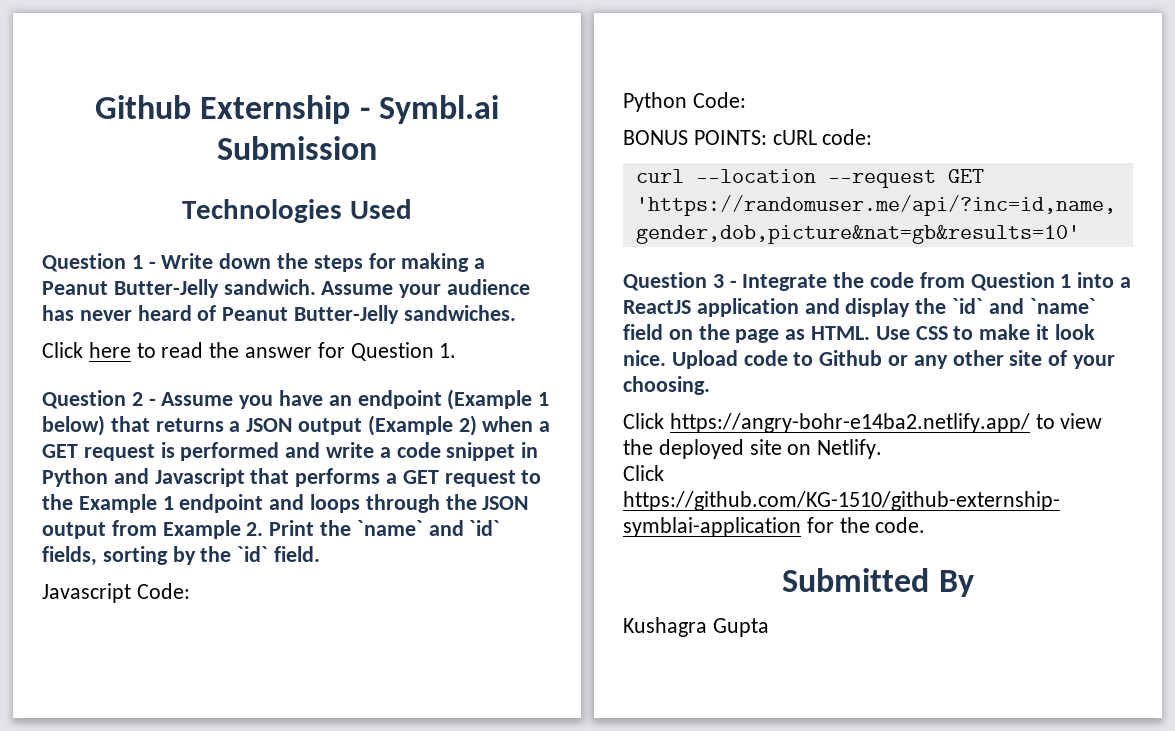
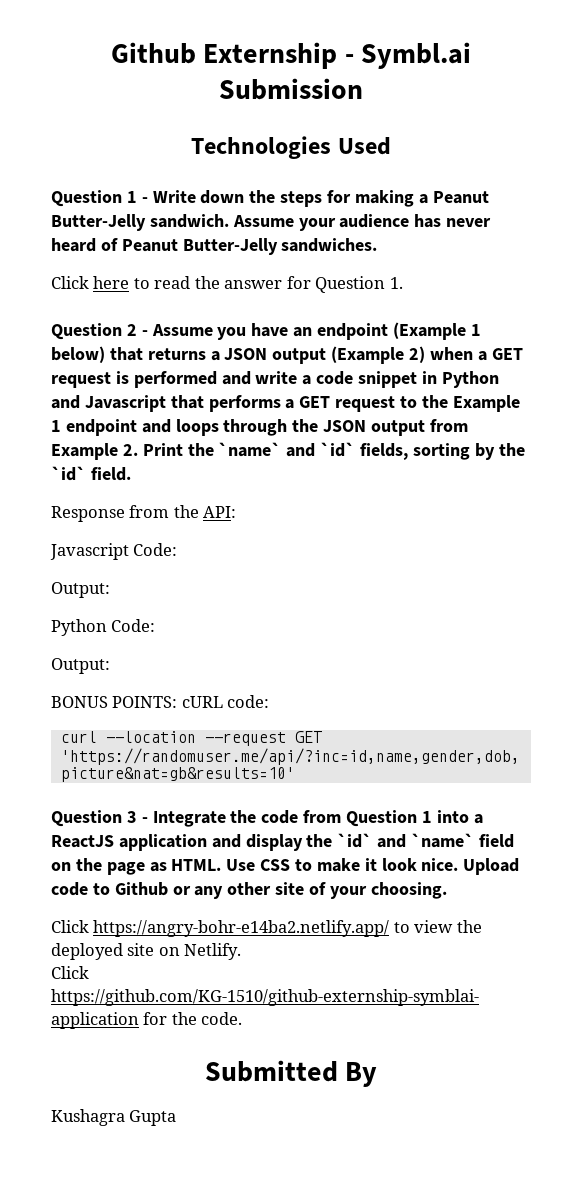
(321, 554) none -> [51,505,237,522] // Response from the API:
(190, 591) none -> [51,582,110,598] // Output:
(746, 100) none -> [51,658,110,674] // Output:

